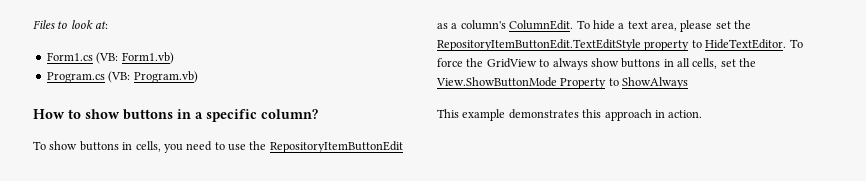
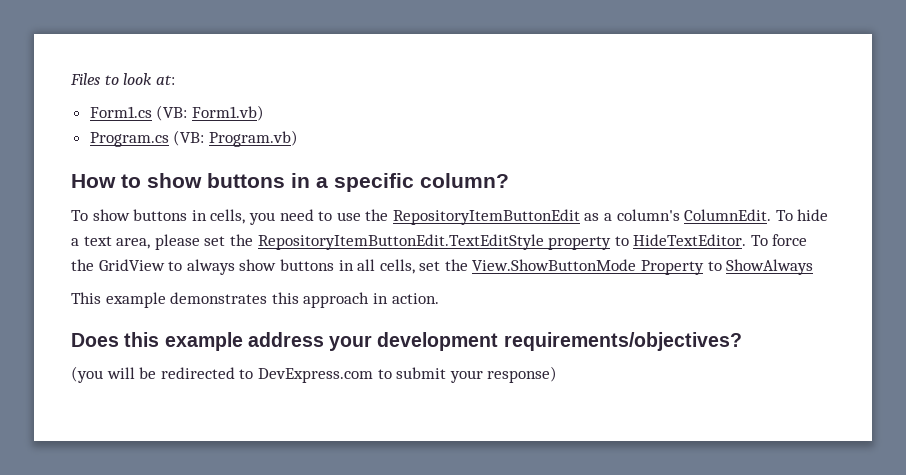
(703, 114) none -> [71,332,742,351] [71,366,558,383] // Does this example address your development requirements/objectives? // (you will be redirected to DevExpress.com to submit your response)

